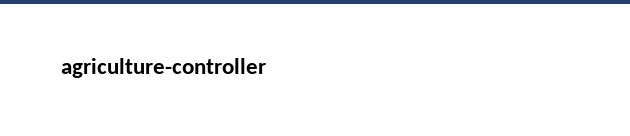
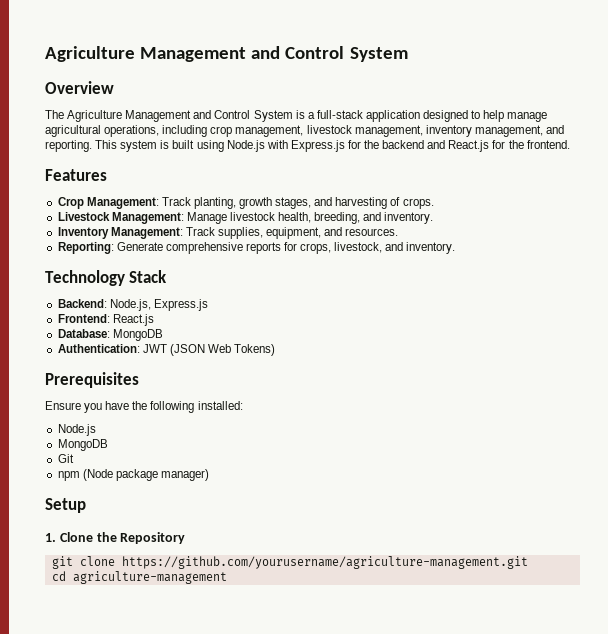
[61,58,266,78] agriculture-controller -> [45,46,408,62] [45,81,114,94] [45,110,548,122] [45,125,564,137] [45,140,570,152] [45,169,107,181] [57,197,434,209] [57,212,434,224] [57,227,399,239] [57,242,456,254] [45,270,168,286] [57,299,208,311] [57,314,154,326] [57,329,163,341] [57,344,276,356] [45,372,139,388] [45,401,243,413] [57,424,96,436] [57,439,108,451] [57,454,74,463] [57,469,209,481] [45,498,86,513] [45,532,186,544] [51,556,528,569] [51,571,227,584] Agriculture Management and Control System // Overview // The Agriculture Management and Control System is a full-stack application designed to help manage agricultural operations, including crop management, livestock management, inventory management, and reporting. This system is built using Node.js with Express.js for the backend and React.js for the frontend. // Features // Crop Management: Track planting, growth stages, and harvesting of crops. // Livestock Management: Manage livestock health, breeding, and inventory. // Inventory Management: Track supplies, equipment, and resources. // Reporting: Generate comprehensive reports for crops, livestock, and inventory. // Technology Stack // Backend: Node.js, Express.js // Frontend: React.js // Database: MongoDB // Authentication: JWT (JSON Web Tokens) // Prerequisites // Ensure you have the following installed: // Node.js // MongoDB // Git // npm (Node package manager) // Setup // 1. Clone the Repository // git clone https://github.com/yourusername/agriculture-management.git // cd agriculture-management

